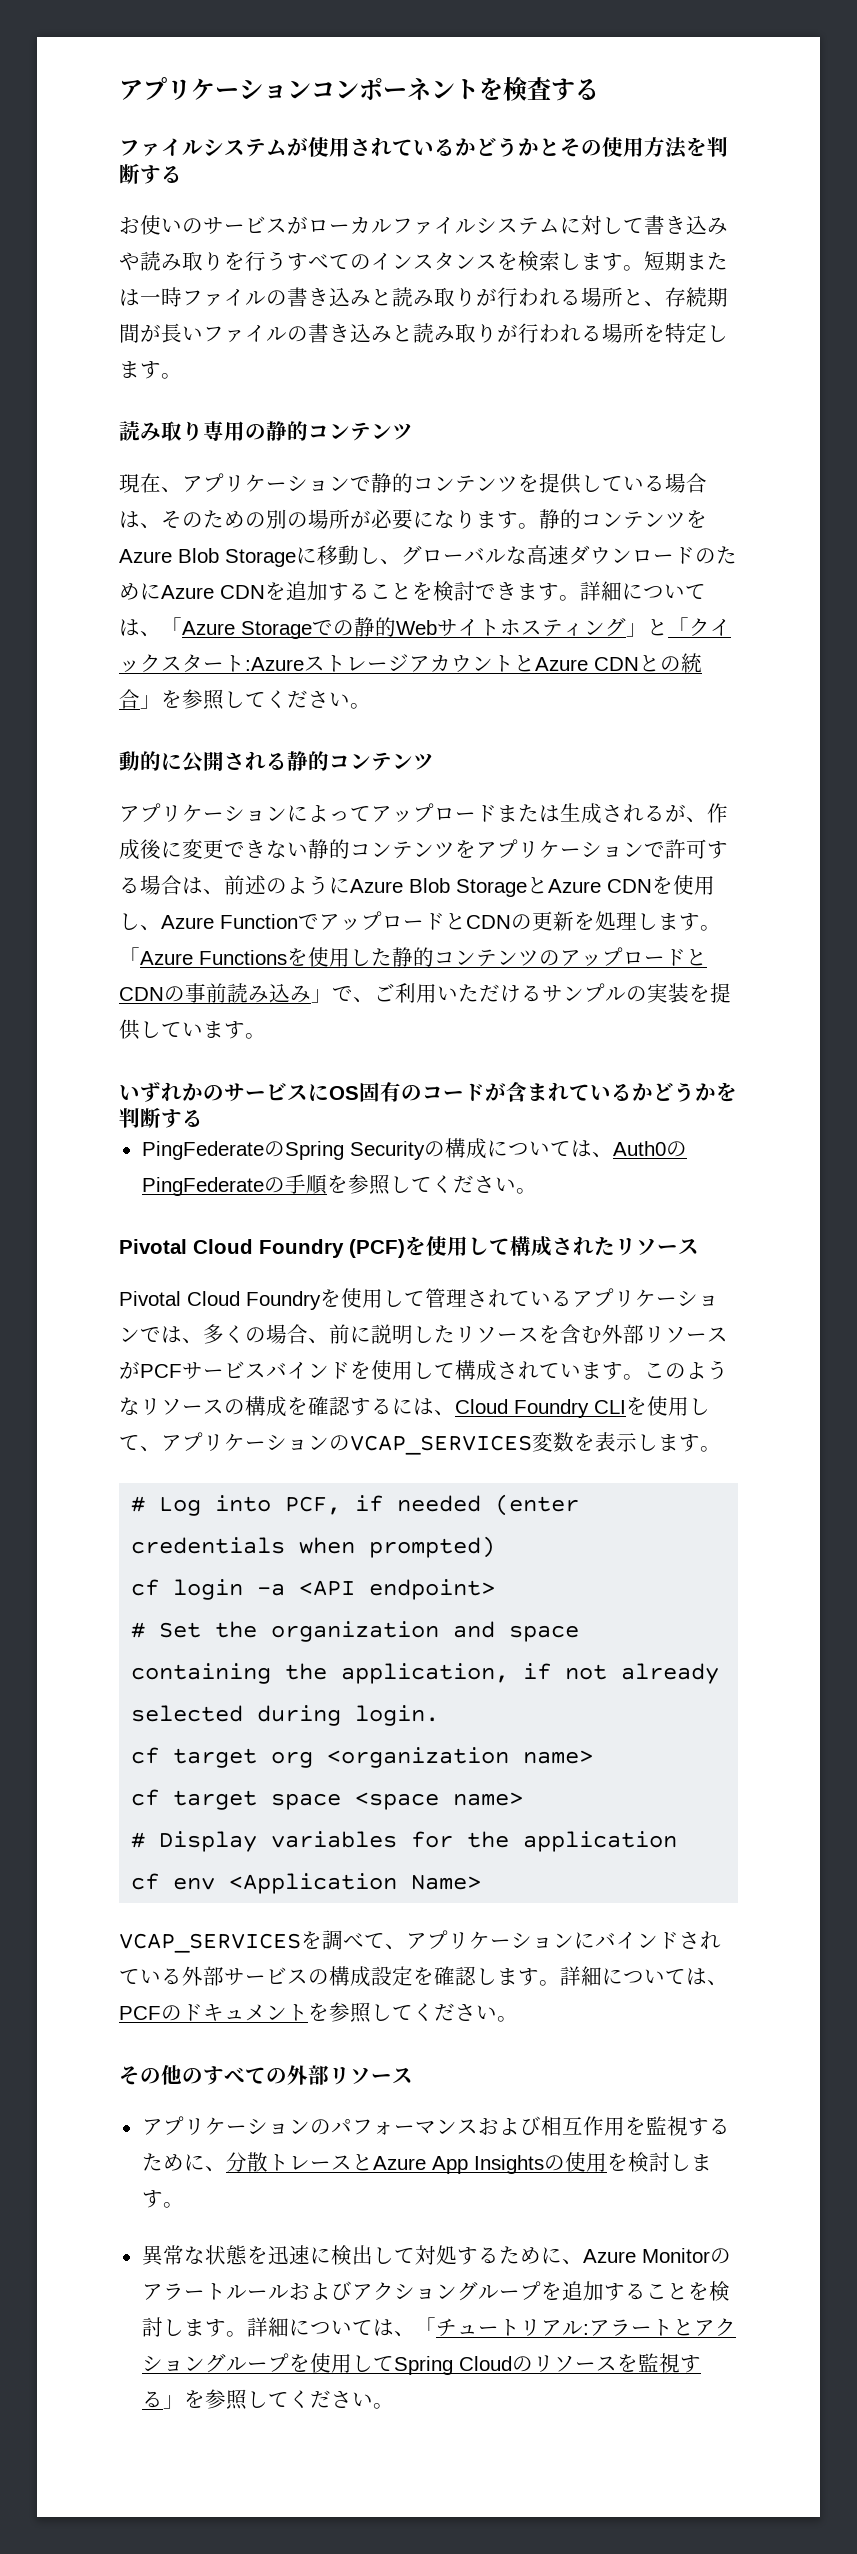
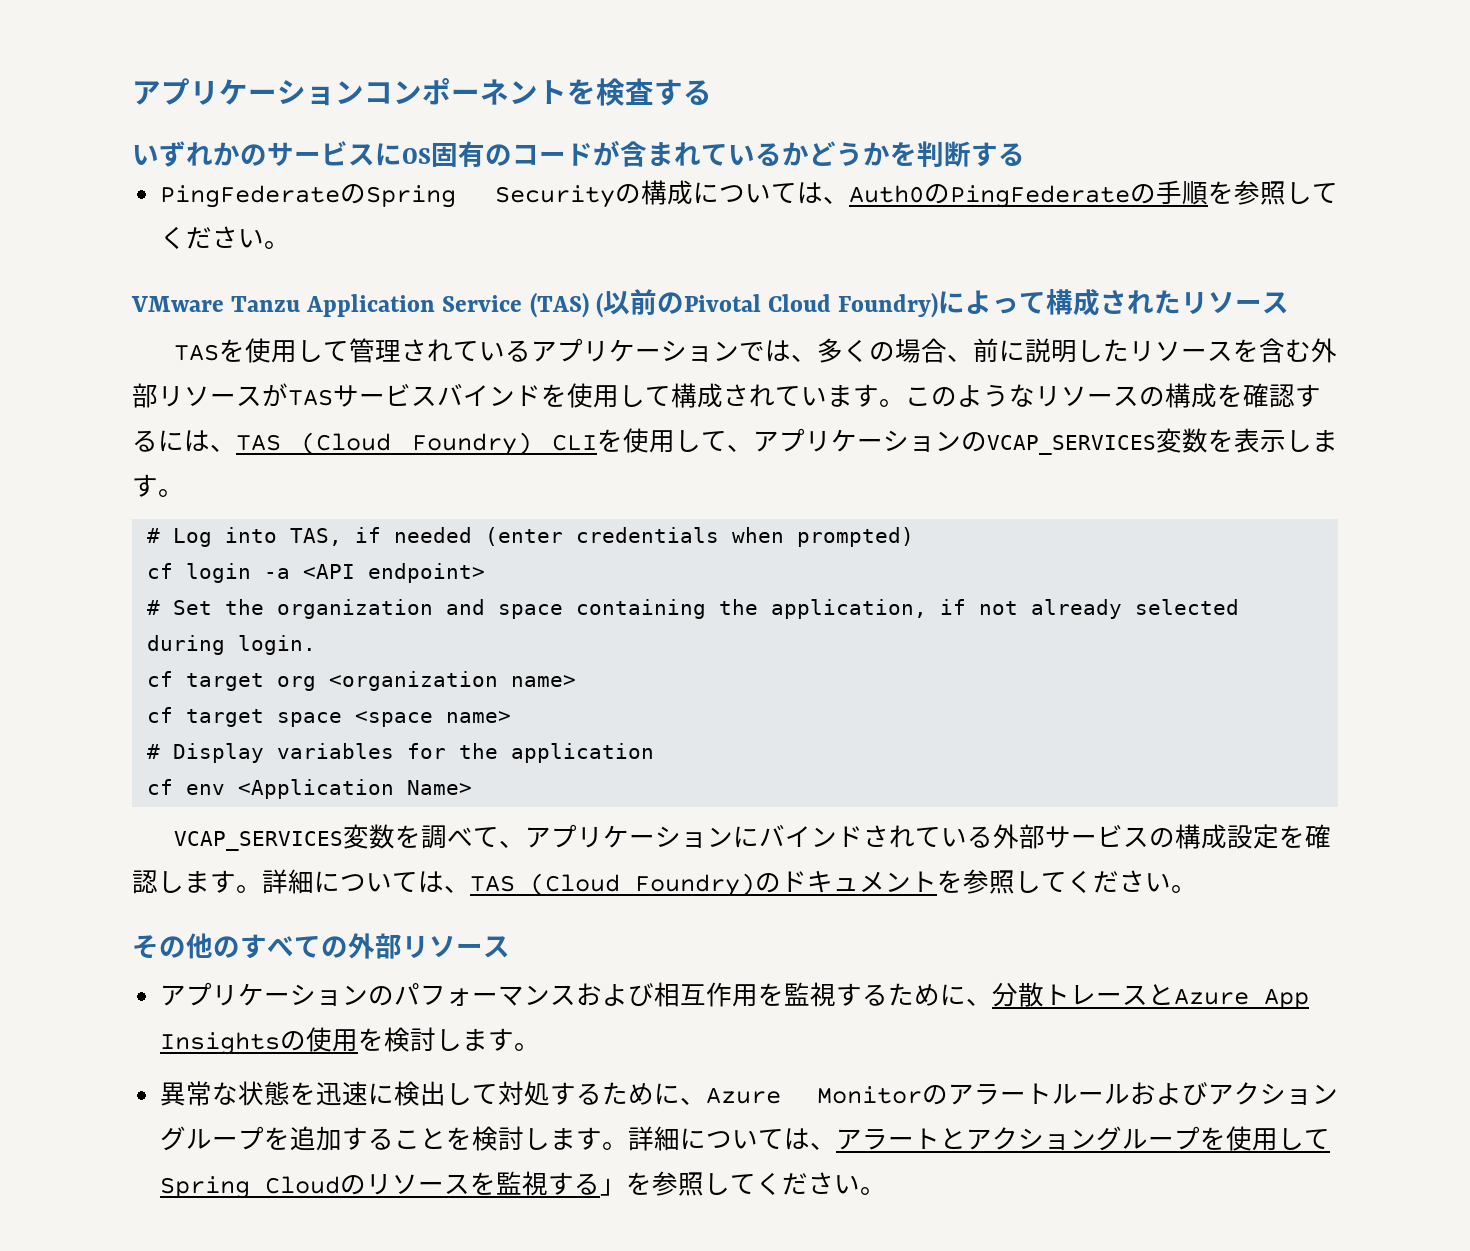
[119,137,728,159] [119,163,182,184] [119,215,728,235] [119,251,728,271] [119,287,728,307] [119,323,728,343] [119,361,182,379] [119,421,413,441] [119,473,707,494] [119,509,707,530] [119,545,737,567] [119,581,706,601] [119,617,731,639] [119,653,702,673] [119,689,371,710] [119,751,434,773] [119,803,728,824] [119,839,728,860] [119,875,715,897] [119,911,721,931] [119,947,707,967] [119,983,731,1003] [119,1019,266,1040] // ファイルシステムが使用されているかどうかとその使用方法を判断する // お使いのサービスがローカルファイルシステムに対して書き込みや読み取りを行うすべてのインスタンスを検索します。短期または一時ファイルの書き込みと読み取りが行われる場所と、存続期間が長いファイルの書き込みと読み取りが行われる場所を特定します。 // 読み取り専用の静的コンテンツ // 現在、アプリケーションで静的コンテンツを提供している場合は、そのための別の場所が必要になります。静的コンテンツをAzure Blob Storageに移動し、グローバルな高速ダウンロードのためにAzure CDNを追加することを検討できます。詳細については、「Azure Storageでの静的Webサイトホスティング」と「クイックスタート:AzureストレージアカウントとAzure CDNとの統合」を参照してください。 // 動的に公開される静的コンテンツ // アプリケーションによってアップロードまたは生成されるが、作成後に変更できない静的コンテンツをアプリケーションで許可する場合は、前述のようにAzure Blob StorageとAzure CDNを使用し、Azure FunctionでアップロードとCDNの更新を処理します。「Azure Functionsを使用した静的コンテンツのアップロードとCDNの事前読み込み」で、ご利用いただけるサンプルの実装を提供しています。 -> (712, 92) none
[119,1236,489,1258] Pivotal Cloud Foundry (PCF)を使用し -> [131,289,1020,318] VMware Tanzu Application Service (TAS) (以前のPivotal Cloud Foundry)によっ
[119,1291,321,1310] Pivotal Cloud Foundry -> [174,344,220,361] TAS
[140,1364,182,1378] PCF -> [288,389,333,406] TAS
[455,1399,589,1418] Cloud Foundry -> [236,432,532,456] TAS (Cloud Foundry)
[285,1496,342,1515] PCF, -> [290,528,343,546] TAS,
(301, 1943) none -> [343,824,396,849] 変数
[119,2006,161,2020] PCF -> [470,873,755,897] TAS (Cloud Foundry)
[414,2317,589,2337] 「チュートリアル: -> (837, 1146) none

